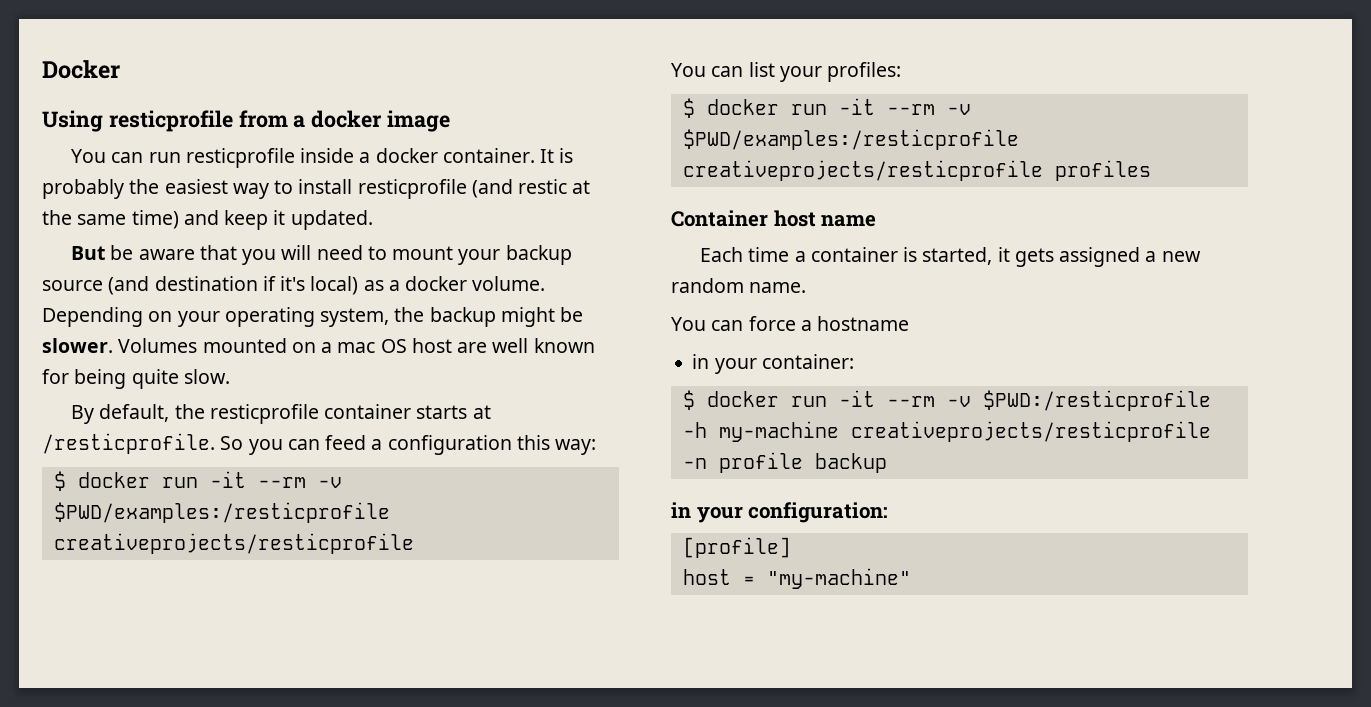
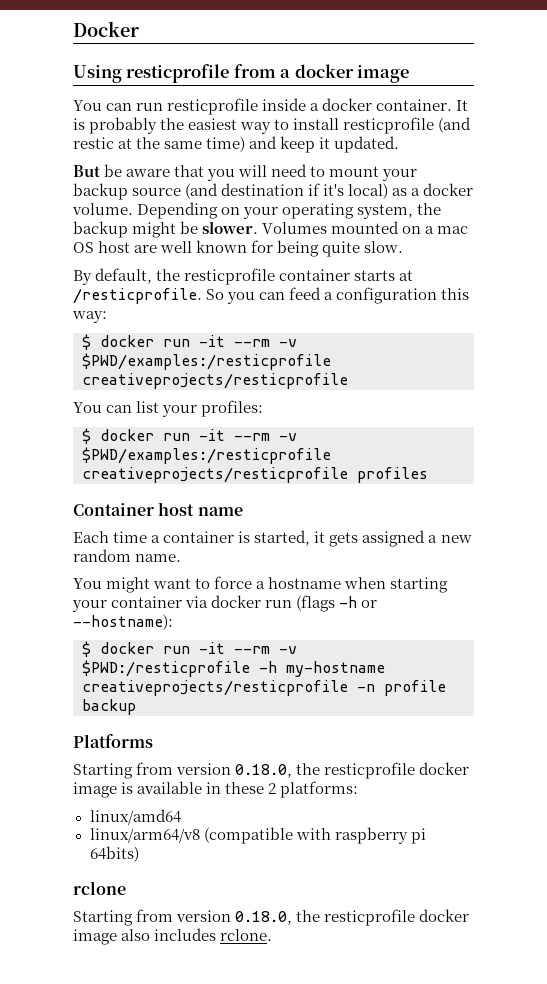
[711,320,744,331] can -> [106,577,211,593] might want to
[692,354,854,374] // in your container: -> [344,577,449,593] [72,595,378,612] [73,614,173,630] when starting your container via docker run (flags -h or --hostname):
[718,421,839,442] my-machine -> [286,661,385,677] my-hostname
[671,502,889,523] [682,537,791,558] [682,568,911,589] in your configuration: // [profile] // host = "my-machine" -> [73,734,153,748] [73,762,470,779] [73,781,359,798] [89,809,181,825] [89,827,426,844] [89,846,139,862] [73,881,126,895] [73,909,470,926] [73,928,273,945] Platforms // Starting from version 0.18.0, the resticprofile docker image is available in these 2 platforms: // linux/amd64 // linux/arm64/v8 (compatible with raspberry pi 64bits) // rclone // Starting from version 0.18.0, the resticprofile docker image also includes rclone.

